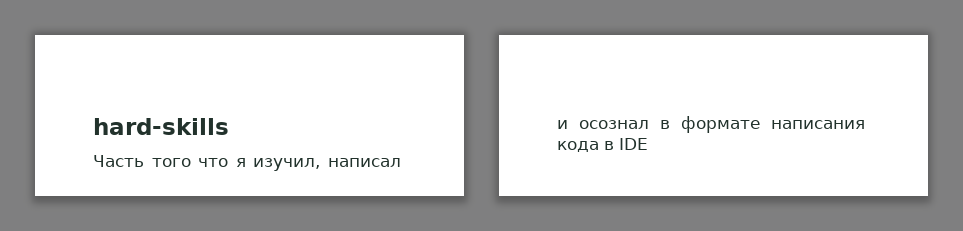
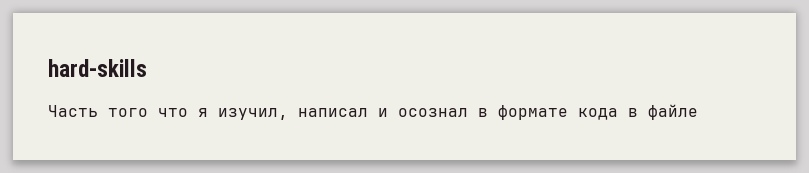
[771,120,865,129] написания -> (568, 112) none
[619,138,648,150] IDE -> [648,104,698,120] файле

